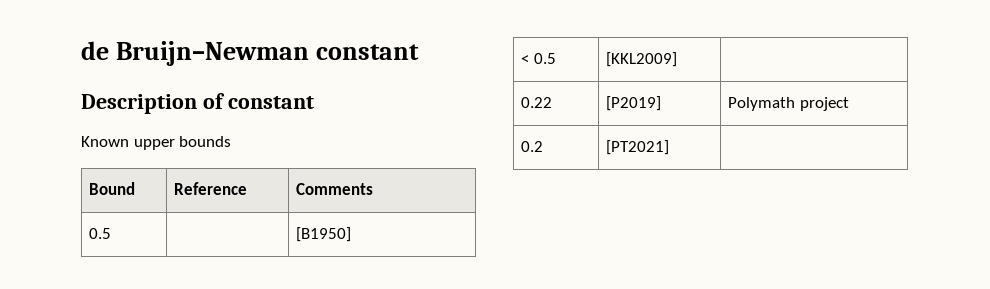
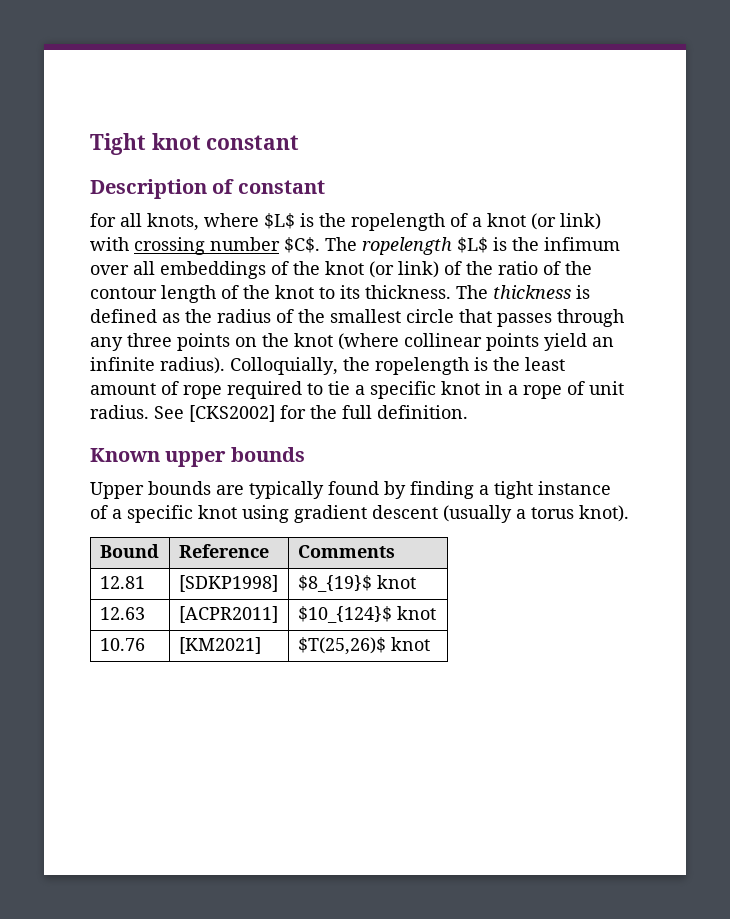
[81,41,309,66] de Bruijn–Newman -> [90,133,201,155] Tight knot
[81,136,232,150] [89,182,136,195] [174,182,248,195] [296,183,374,195] [89,228,112,239] [296,227,352,242] [521,53,557,64] [606,52,678,67] [521,97,553,108] [606,96,662,111] [728,97,850,111] [521,141,544,152] [606,140,670,155] Known upper bounds // Bound | Reference | Comments // 0.5 | | [B1950] // < 0.5 | [KKL2009] | // 0.22 | [P2019] | Polymath project // 0.2 | [PT2021] | -> [90,213,601,231] [90,237,620,255] [90,261,592,279] [90,285,590,303] [90,309,624,327] [90,333,614,351] [90,357,565,375] [90,381,624,399] [90,405,468,422] [90,447,305,467] [90,481,611,499] [90,505,629,523] [99,544,159,558] [178,544,269,558] [297,545,395,558] [99,576,145,589] [178,575,278,592] [297,575,416,592] [99,607,145,620] [178,606,278,623] [297,606,436,623] [99,638,145,651] [178,637,261,654] [297,637,430,655] for all knots, where $L$ is the ropelength of a knot (or link) with crossing number $C$. The ropelength $L$ is the infimum over all embeddings of the knot (or link) of the ratio of the contour length of the knot to its thickness. The thickness is defined as the radius of the smallest circle that passes through any three points on the knot (where collinear points yield an infinite radius). Colloquially, the ropelength is the least amount of rope required to tie a specific knot in a rope of unit radius. See [CKS2002] for the full definition. // Known upper bounds // Upper bounds are typically found by finding a tight instance of a specific knot using gradient descent (usually a torus knot). // Bound | Reference | Comments // 12.81 | [SDKP1998] | $8_{19}$ knot // 12.63 | [ACPR2011] | $10_{124}$ knot // 10.76 | [KM2021] | $T(25,26)$ knot

